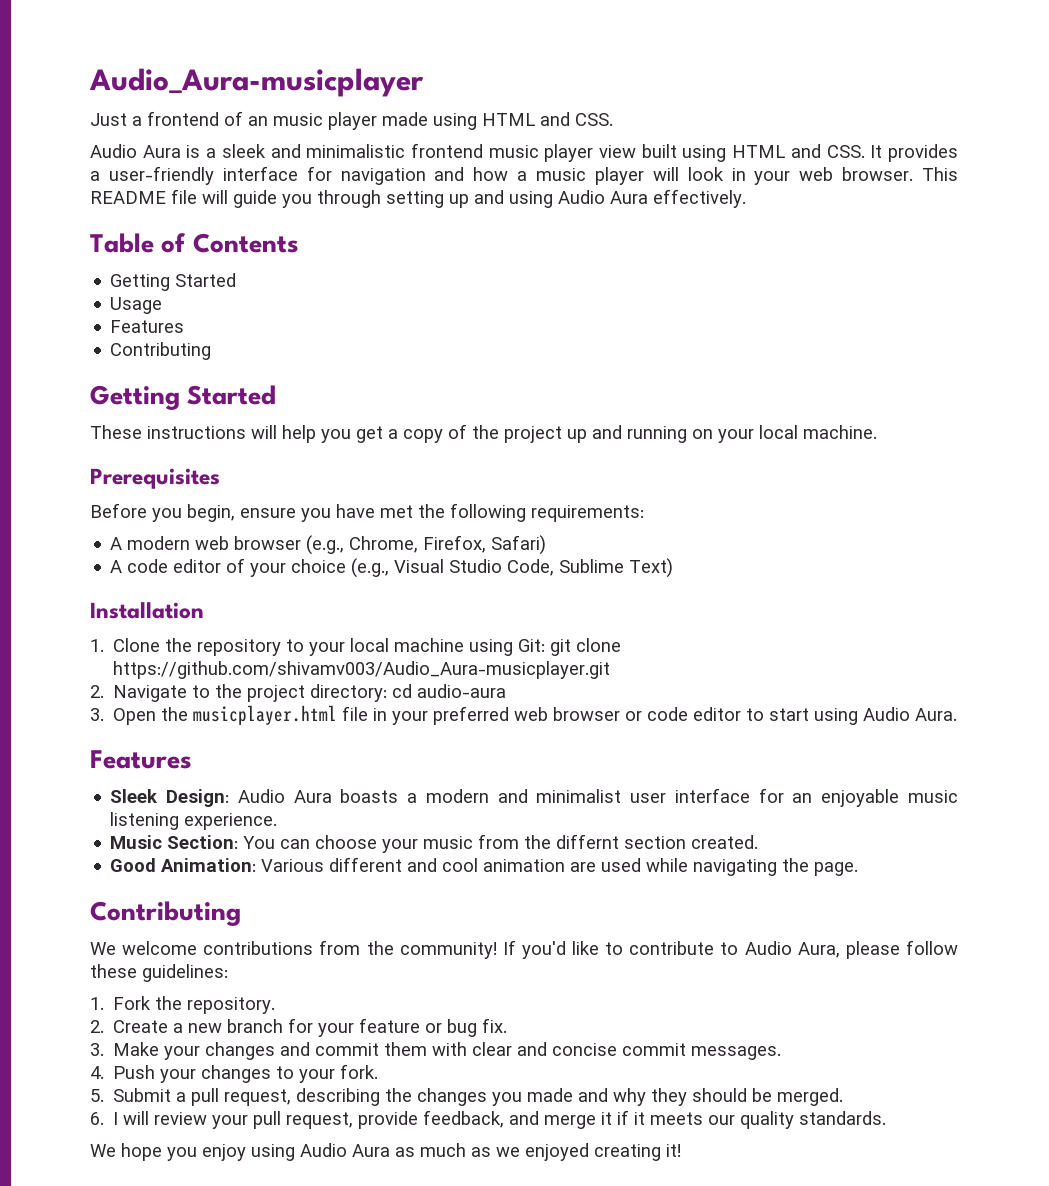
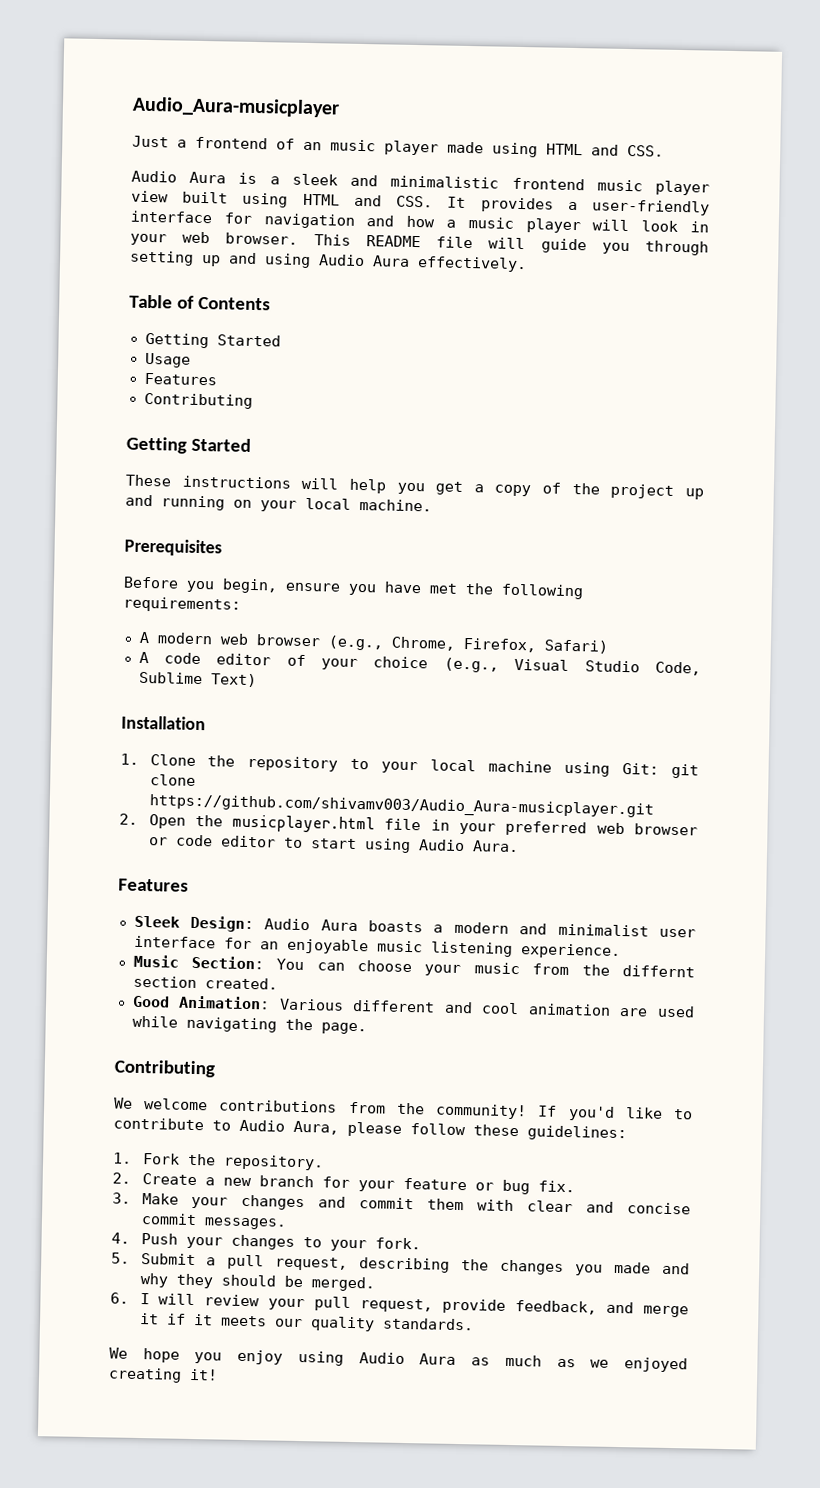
[113,684,507,702] [90,708,104,721] Navigate to the project directory: cd audio-aura // 3. -> (138, 819) none

